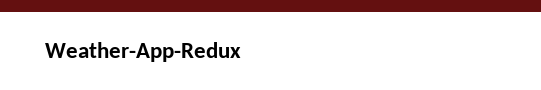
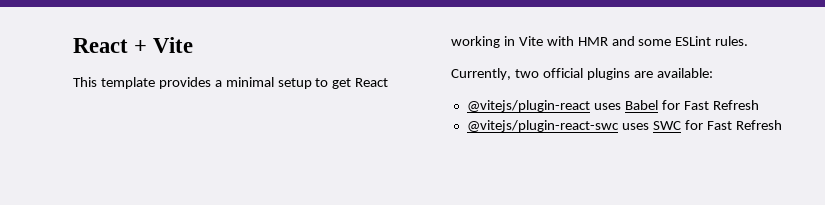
[45,42,241,62] Weather-App-Redux -> [73,37,194,53] [73,77,389,89] [451,36,749,48] [451,68,713,80] [466,100,759,112] [466,120,782,132] React + Vite // This template provides a minimal setup to get React working in Vite with HMR and some ESLint rules. // Currently, two official plugins are available: // @vitejs/plugin-react uses Babel for Fast Refresh // @vitejs/plugin-react-swc uses SWC for Fast Refresh

